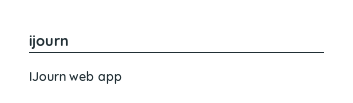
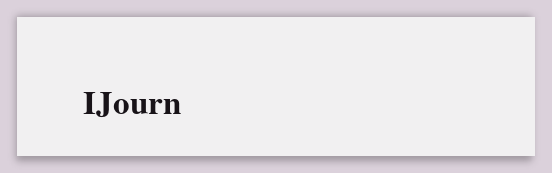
[29,35,69,49] [29,71,122,84] ijourn // IJourn web app -> [83,92,181,118] IJourn

